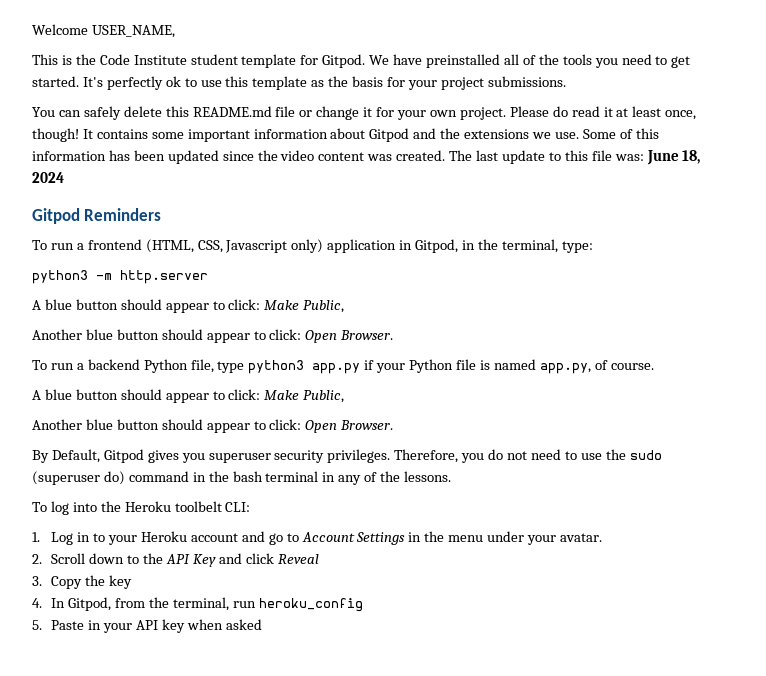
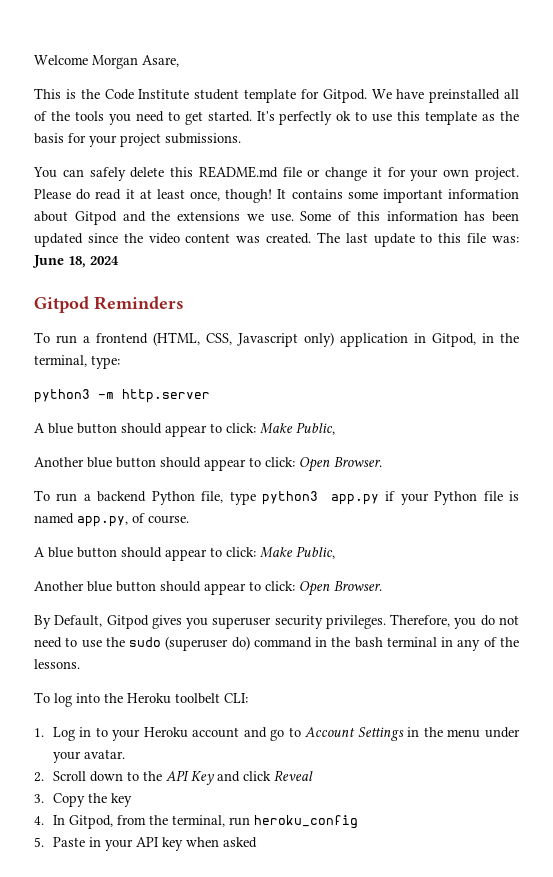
[91,25,175,38] USER_NAME, -> [92,55,179,69] Morgan Asare,

